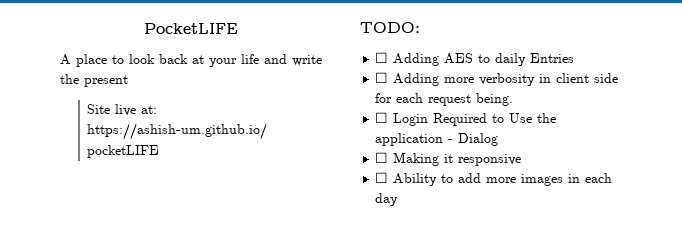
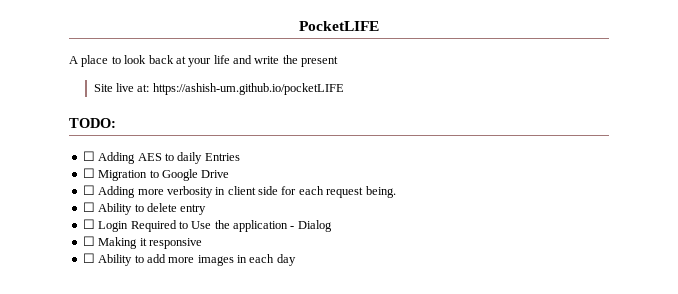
(575, 58) none -> [82,168,230,181] // ☐ Migration to Google Drive
(514, 99) none -> [82,202,207,215] // ☐ Ability to delete entry

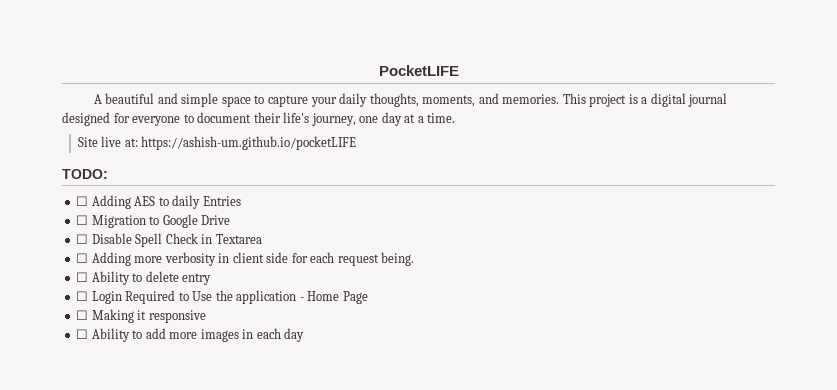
[81,55,339,67] place to look back at your life and write the present -> [105,93,728,107] [62,112,456,126] beautiful and simple space to capture your daily thoughts, moments, and memories. This project is a digital journal designed for everyone to document their life's journey, one day at a time.
(230, 174) none -> [76,233,262,247] // ☐ Disable Spell Check in Textarea
[297,220,332,232] Dialog -> [307,291,368,304] Home Page

